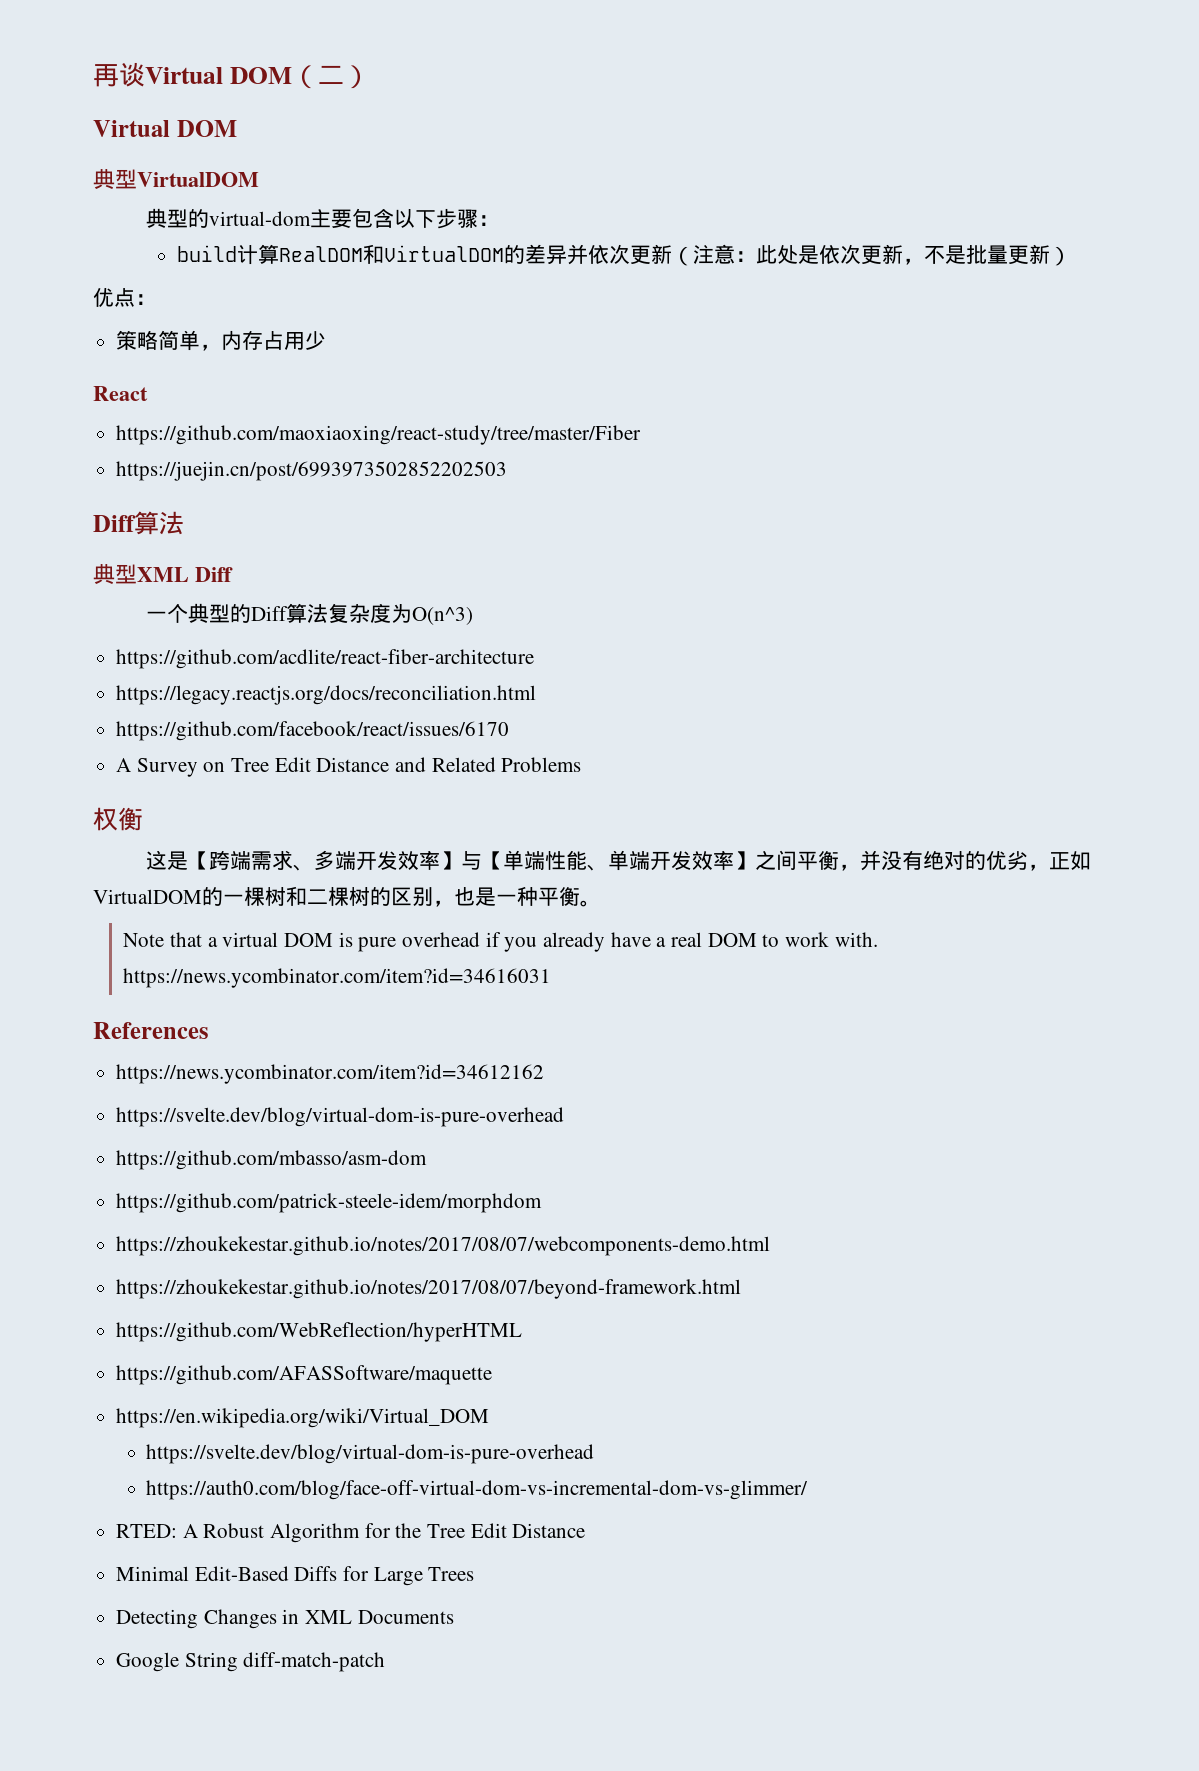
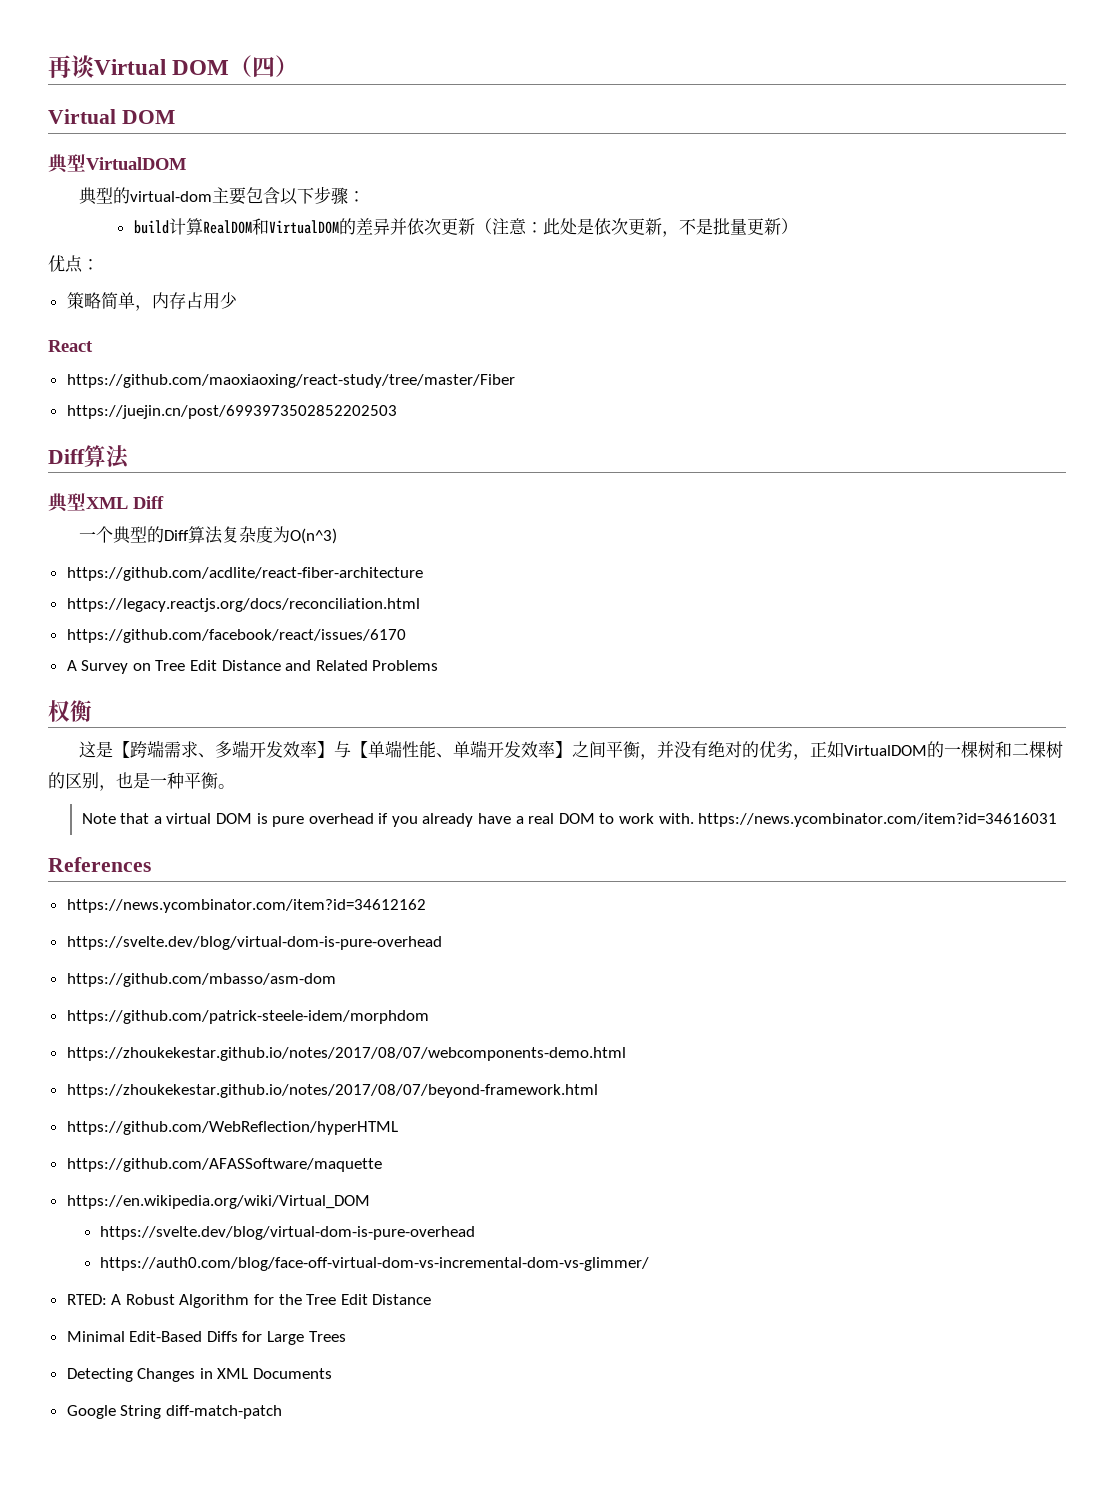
[317,65,344,84] 二 -> [252,56,276,77] 四

